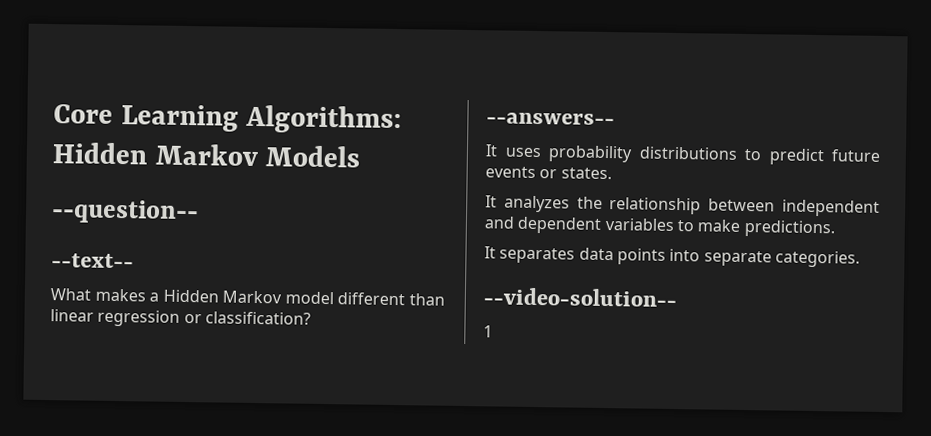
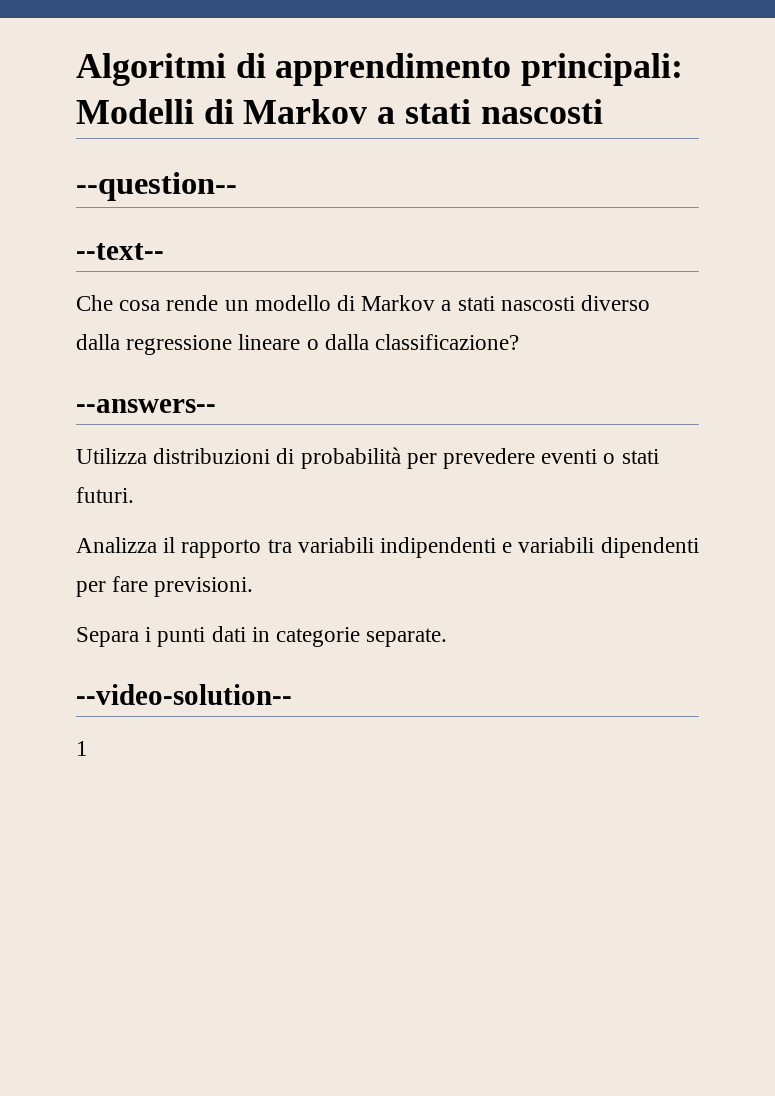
[53,104,403,135] [52,142,362,168] [51,199,199,225] [51,253,134,269] [50,288,445,306] [50,309,311,327] [486,112,615,126] [485,144,881,166] [485,166,612,180] [485,195,880,217] [484,216,835,238] [484,246,860,268] Core Learning Algorithms: Hidden Markov Models // --question-- // --text-- // What makes a Hidden Markov model different than linear regression or classification? // --answers-- // It uses probability distributions to predict future events or states. // It analyzes the relationship between independent and dependent variables to make predictions. // It separates data points into separate categories. -> [76,53,684,86] [76,99,603,124] [76,172,237,201] [76,243,164,260] [76,295,651,311] [76,334,520,355] [76,399,216,413] [76,447,659,469] [76,487,134,503] [76,537,699,558] [76,576,254,597] [76,626,448,647] Algoritmi di apprendimento principali: Modelli di Markov a stati nascosti // --question-- // --text-- // Che cosa rende un modello di Markov a stati nascosti diverso dalla regressione lineare o dalla classificazione? // --answers-- // Utilizza distribuzioni di probabilità per prevedere eventi o stati futuri. // Analizza il rapporto tra variabili indipendenti e variabili dipendenti per fare previsioni. // Separa i punti dati in categorie separate.

